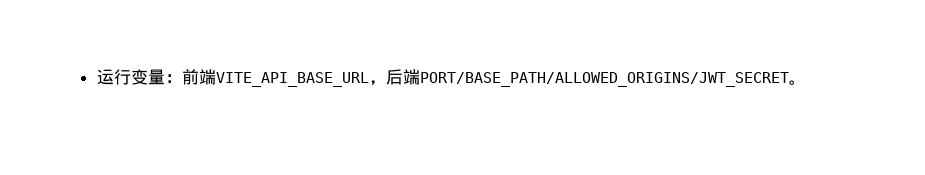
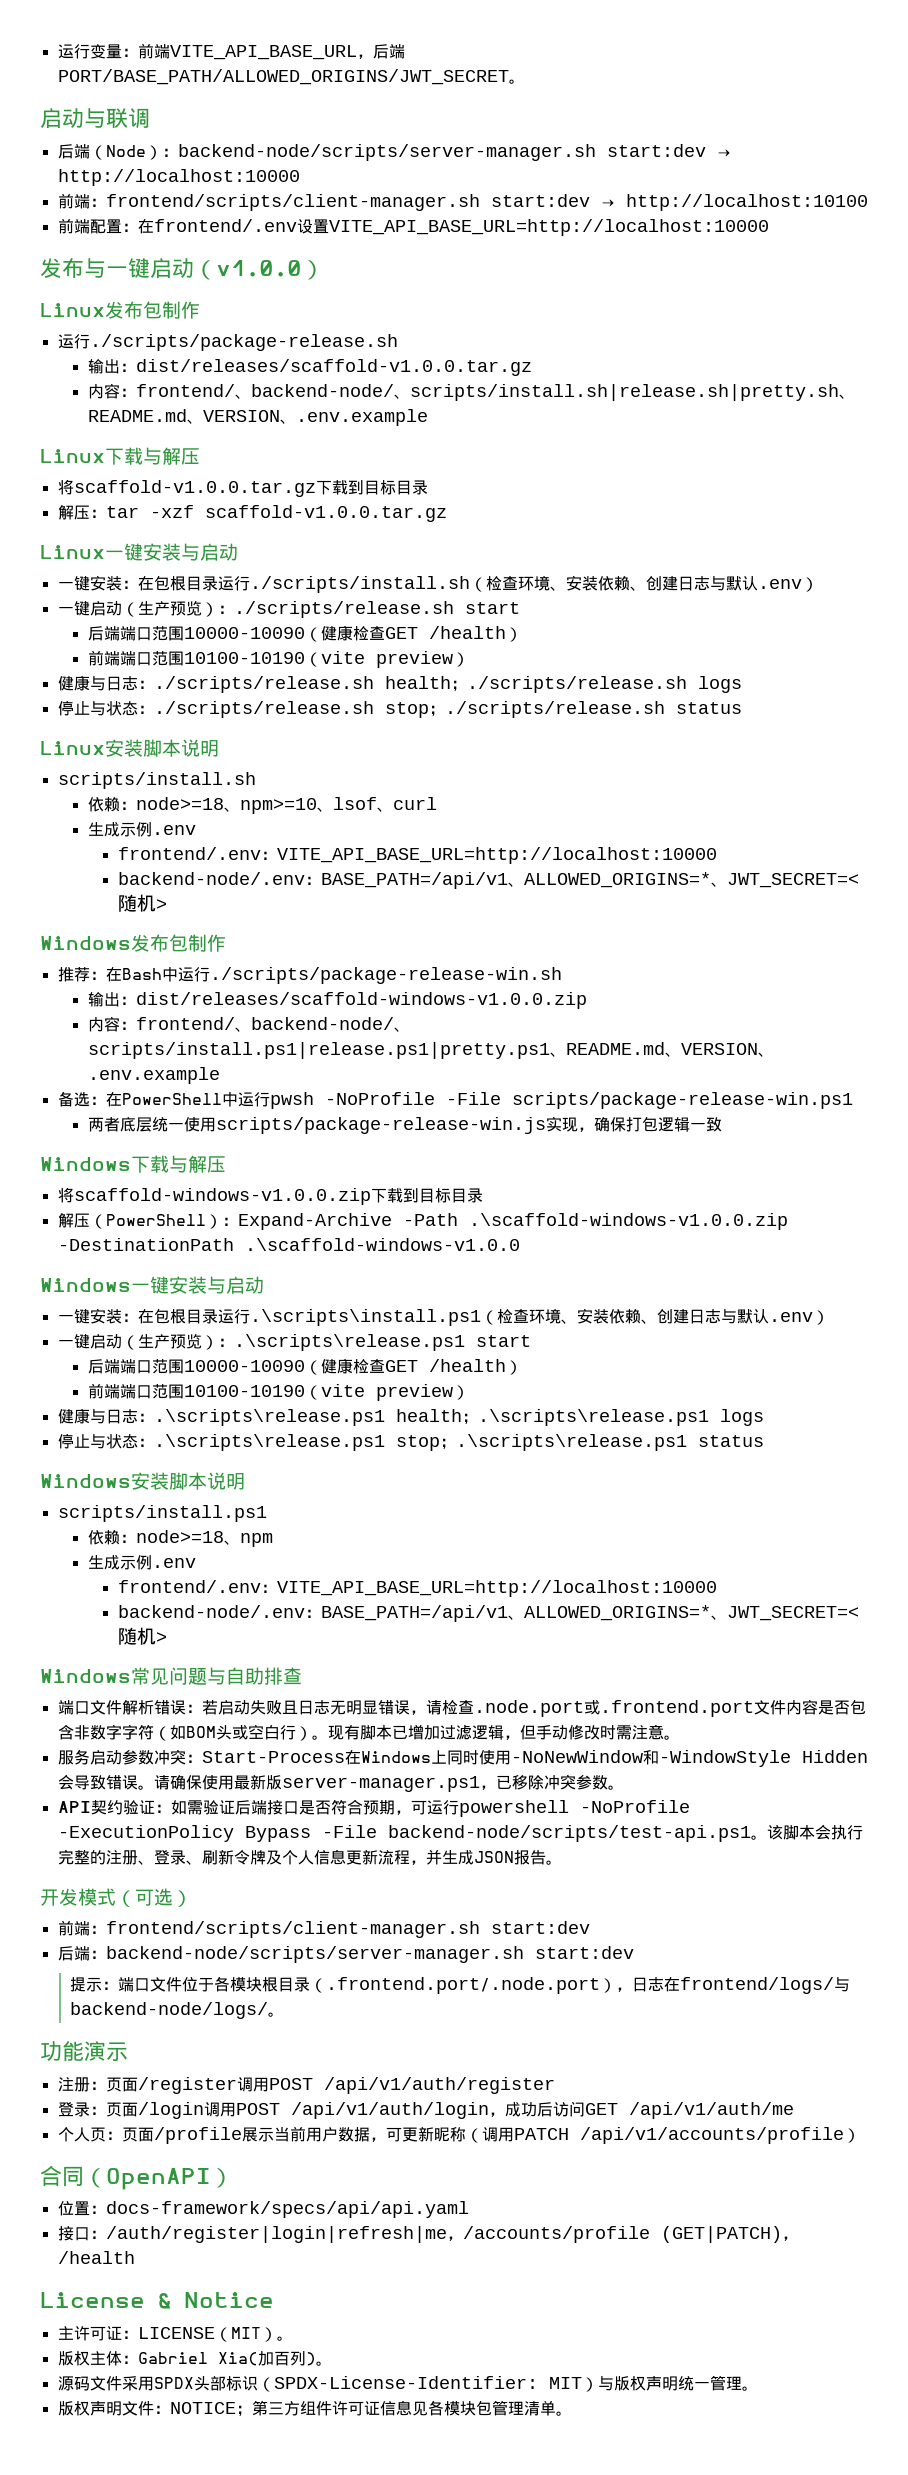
(806, 82) none -> [40,108,150,129] [57,144,732,161] [57,169,300,186] [57,193,868,211] [57,218,769,236] [40,258,324,280] [40,301,200,319] [57,334,398,351] [87,359,532,376] [87,383,855,401] [87,409,428,426] [40,447,200,465] [57,479,428,497] [57,505,447,522] [40,543,238,561] [57,575,818,593] [57,600,520,618] [87,625,522,642] [87,650,469,668] [57,675,742,693] [57,700,742,718] [40,739,219,757] [57,772,256,789] [87,797,437,814] [87,822,196,837] [117,847,717,864] [117,872,859,889] [117,894,167,912] [40,934,226,952] [57,967,562,984] [87,992,587,1009] [87,1016,410,1032] [87,1042,774,1059] [87,1067,220,1084] [57,1091,853,1109] [87,1116,722,1134] [40,1155,226,1173] [57,1187,483,1205] [57,1213,788,1230] [57,1238,520,1251] [40,1276,264,1294] [57,1308,829,1326] [57,1333,531,1351] [87,1358,522,1375] [87,1383,469,1401] [57,1408,764,1426] [57,1433,764,1451] [40,1472,245,1490] [57,1505,267,1522] [87,1530,273,1547] [87,1555,196,1570] [117,1580,717,1597] [117,1605,859,1622] [117,1627,167,1645] [40,1667,302,1685] [57,1699,866,1717] [57,1724,680,1741] [57,1749,868,1767] [57,1774,624,1792] [57,1799,690,1817] [57,1824,863,1842] [57,1849,562,1865] [40,1888,192,1907] [57,1920,590,1938] [57,1946,634,1963] [70,1976,851,1994] [70,2002,285,2019] [40,2041,128,2062] [57,2077,555,2094] [57,2101,794,2119] [57,2126,860,2144] [40,2165,233,2190] [57,2201,469,2218] [57,2226,798,2243] [57,2251,135,2264] [40,2292,274,2309] [57,2326,293,2342] [57,2351,332,2366] [57,2375,758,2392] [57,2400,572,2417] // 启动与联调 // 后端（Node）：backend-node/scripts/server-manager.sh start:dev → http://localhost:10000 // 前端：frontend/scripts/client-manager.sh start:dev → http://localhost:10100 // 前端配置：在frontend/.env设置VITE_API_BASE_URL=http://localhost:10000 // 发布与一键启动（v1.0.0） // Linux发布包制作 // 运行./scripts/package-release.sh // 输出：dist/releases/scaffold-v1.0.0.tar.gz // 内容：frontend/、backend-node/、scripts/install.sh|release.sh|pretty.sh、README.md、VERSION、.env.example // Linux下载与解压 // 将scaffold-v1.0.0.tar.gz下载到目标目录 // 解压：tar -xzf scaffold-v1.0.0.tar.gz // Linux一键安装与启动 // 一键安装：在包根目录运行./scripts/install.sh（检查环境、安装依赖、创建日志与默认.env） // 一键启动（生产预览）：./scripts/release.sh start // 后端端口范围10000-10090（健康检查GET /health） // 前端端口范围10100-10190（vite preview） // 健康与日志：./scripts/release.sh health；./scripts/release.sh logs // 停止与状态：./scripts/release.sh stop；./scripts/release.sh status // Linux安装脚本说明 // scripts/install.sh // 依赖：node>=18、npm>=10、lsof、curl // 生成示例.env // frontend/.env：VITE_API_BASE_URL=http://localhost:10000 // backend-node/.env：BASE_PATH=/api/v1、ALLOWED_ORIGINS=*、JWT_SECRET=<随机> // Windows发布包制作 // 推荐：在Bash中运行./scripts/package-release-win.sh // 输出：dist/releases/scaffold-windows-v1.0.0.zip // 内容：frontend/、backend-node/、scripts/install.ps1|release.ps1|pretty.ps1、README.md、VERSION、.env.example // 备选：在PowerShell中运行pwsh -NoProfile -File scripts/package-release-win.ps1 // 两者底层统一使用scripts/package-release-win.js实现，确保打包逻辑一致 // Windows下载与解压 // 将scaffold-windows-v1.0.0.zip下载到目标目录 // 解压（PowerShell）：Expand-Archive -Path .\scaffold-windows-v1.0.0.zip -DestinationPath .\scaffold-windows-v1.0.0 // Windows一键安装与启动 // 一键安装：在包根目录运行.\scripts\install.ps1（检查环境、安装依赖、创建日志与默认.env） // 一键启动（生产预览）：.\scripts\release.ps1 start // 后端端口范围10000-10090（健康检查GET /health） // 前端端口范围10100-10190（vite preview） // 健康与日志：.\scripts\release.ps1 health；.\scripts\release.ps1 logs // 停止与状态：.\scripts\release.ps1 stop；.\scripts\release.ps1 status // Windows安装脚本说明 // scripts/install.ps1 // 依赖：node>=18、npm // 生成示例.env // frontend/.env：VITE_API_BASE_URL=http://localhost:10000 // backend-node/.env：BASE_PATH=/api/v1、ALLOWED_ORIGINS=*、JWT_SECRET=<随机> // Windows常见问题与自助排查 // 端口文件解析错误：若启动失败且日志无明显错误，请检查.node.port或.frontend.port文件内容是否包含非数字字符（如BOM头或空白行）。现有脚本已增加过滤逻辑，但手动修改时需注意。 // 服务启动参数冲突：Start-Process在Windows上同时使用-NoNewWindow和-WindowStyle Hidden会导致错误。请确保使用最新版server-manager.ps1，已移除冲突参数。 // API契约验证：如需验证后端接口是否符合预期，可运行powershell -NoProfile -ExecutionPolicy Bypass -File backend-node/scripts/test-api.ps1。该脚本会执行完整的注册、登录、刷新令牌及个人信息更新流程，并生成JSON报告。 // 开发模式（可选） // 前端：frontend/scripts/client-manager.sh start:dev // 后端：backend-node/scripts/server-manager.sh start:dev // 提示：端口文件位于各模块根目录（.frontend.port/.node.port），日志在frontend/logs/与backend-node/logs/。 // 功能演示 // 注册：页面/register调用POST /api/v1/auth/register // 登录：页面/login调用POST /api/v1/auth/login，成功后访问GET /api/v1/auth/me // 个人页：页面/profile展示当前用户数据，可更新昵称（调用PATCH /api/v1/accounts/profile） // 合同（OpenAPI） // 位置：docs-framework/specs/api/api.yaml // 接口：/auth/register|login|refresh|me，/accounts/profile (GET|PATCH)，/health // License & Notice // 主许可证：LICENSE（MIT）。 // 版权主体：Gabriel Xia(加百列)。 // 源码文件采用SPDX头部标识（SPDX-License-Identifier: MIT）与版权声明统一管理。 // 版权声明文件：NOTICE；第三方组件许可证信息见各模块包管理清单。

